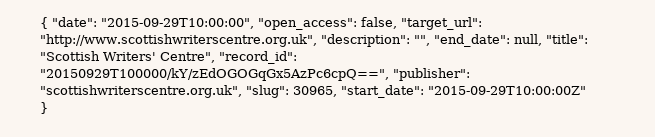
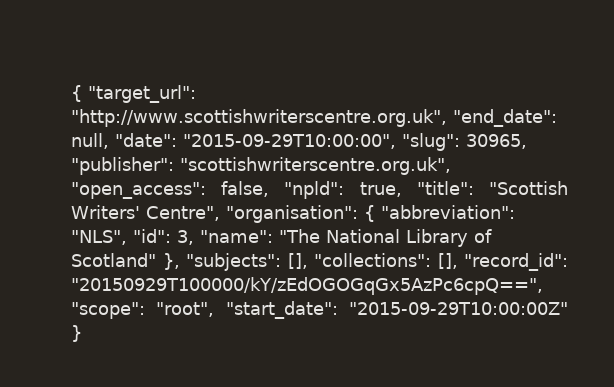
[40,17,482,30] [40,34,588,47] [40,51,297,64] [40,68,470,81] [40,85,337,98] { "date": "2015-09-29T10:00:00", "open_access": false, "target_url": "http://www.scottishwriterscentre.org.uk", "description": "", "end_date": null, "title": "Scottish Writers' Centre", "record_id": "20150929T100000/kY/zEdOGOGqGx5AzPc6cpQ==", "publisher": "scottishwriterscentre.org.uk", "slug": 30965, -> [71,85,196,103] [71,109,557,127] [71,133,527,151] [71,157,451,175] [71,181,568,199] [71,205,515,223] [71,229,492,247] [71,253,568,271] [71,277,543,295] [71,302,215,319] { "target_url": "http://www.scottishwriterscentre.org.uk", "end_date": null, "date": "2015-09-29T10:00:00", "slug": 30965, "publisher": "scottishwriterscentre.org.uk", "open_access": false, "npld": true, "title": "Scottish Writers' Centre", "organisation": { "abbreviation": "NLS", "id": 3, "name": "The National Library of Scotland" }, "subjects": [], "collections": [], "record_id": "20150929T100000/kY/zEdOGOGqGx5AzPc6cpQ==", "scope": "root",

